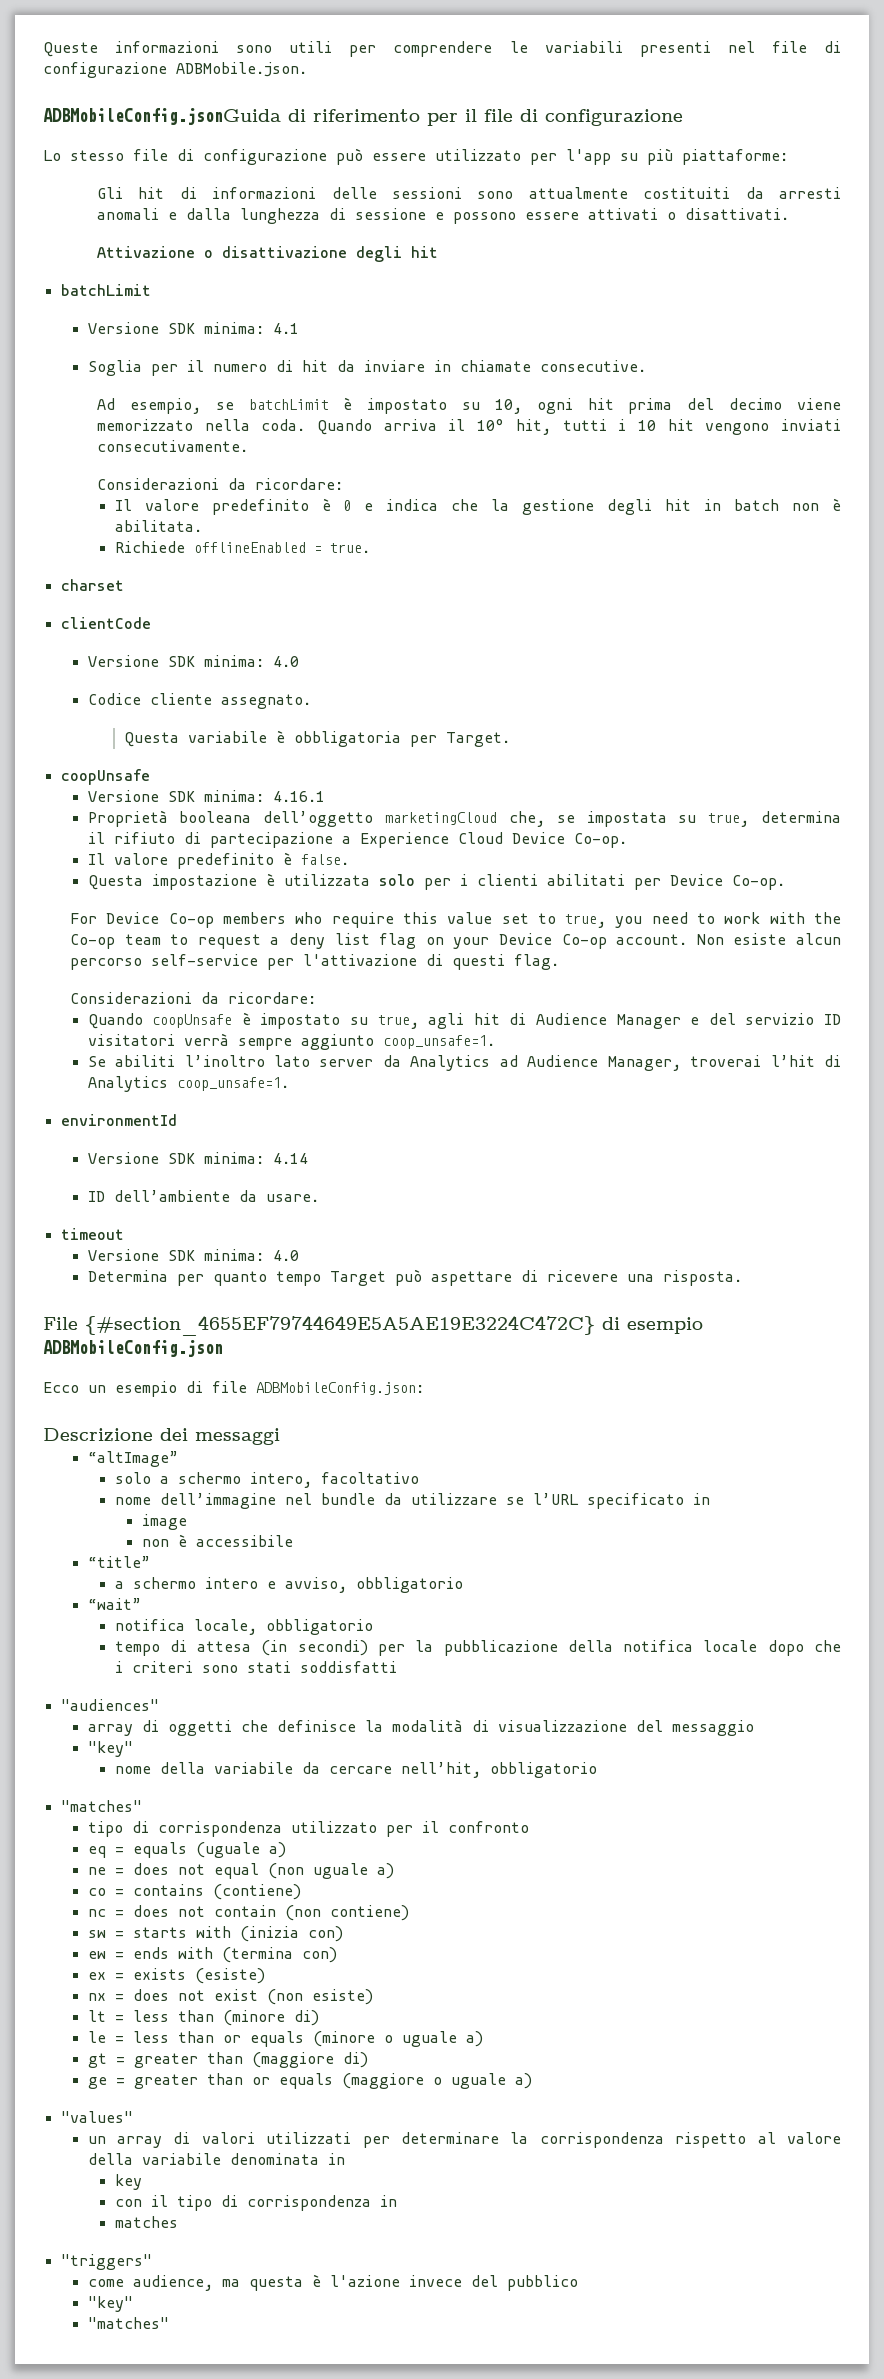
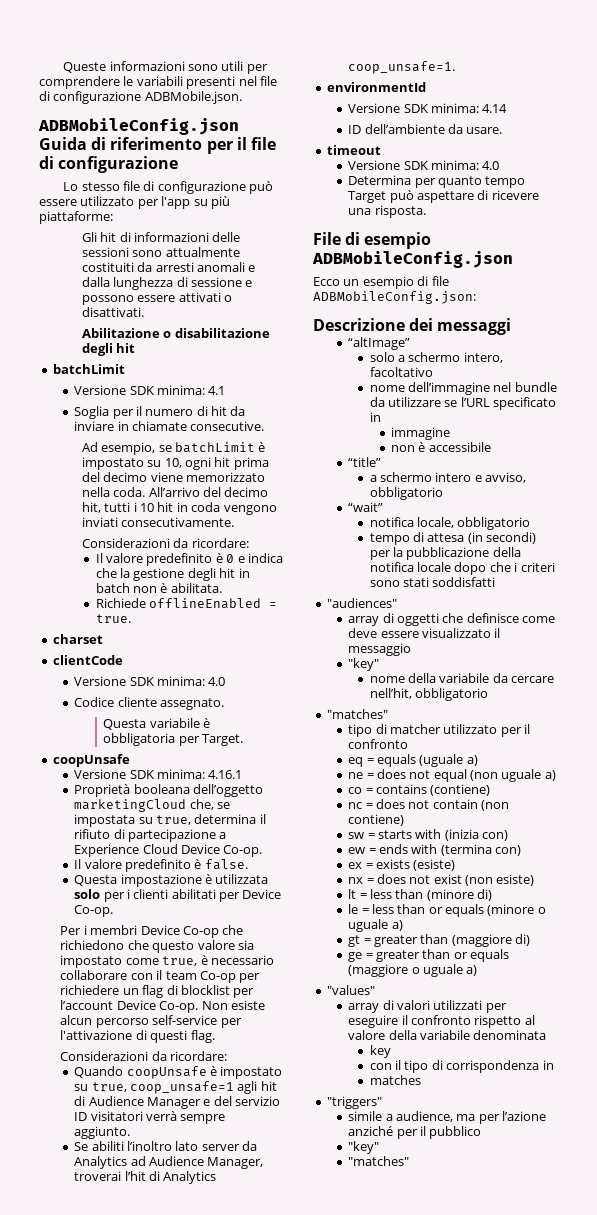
[43,108,281,125] ADBMobileConfig.jsonGuida -> [38,118,239,135] [39,137,87,150] ADBMobileConfig.json Guida
[97,246,348,258] Attivazione o disattivazione -> [81,328,270,338] Abilitazione o disabilitazione
[317,419,505,435] Quando arriva il 10° -> [148,487,269,497] All’arrivo del decimo
(694, 425) none -> [176,502,221,512] in coda
[70,912,841,928] [70,933,688,949] For Device Co-op members who require this value set to true, you need to work with the Co-op team to request a deny list flag on your Device Co-op account. -> [60,925,244,938] [60,940,254,953] [60,955,274,968] [60,970,261,983] [60,985,255,998] [60,1000,199,1013] Per i membri Device Co-op che richiedono che questo valore sia impostato come true, è necessario collaborare con il team Co-op per richiedere un flag di blocklist per l’account Device Co-op.
(419, 1022) none -> [129,1081,234,1094] coop_unsafe=1
[300,1034,495,1050] aggiunto coop_unsafe=1. -> [74,1126,131,1139] aggiunto.
[85,1315,595,1336] {#section_4655EF79744649E5A5AE19E3224C472C} -> (341, 238) none
[141,1514,187,1530] image -> [391,427,451,440] immagine
[364,1719,663,1732] la modalità di visualizzazione del -> [522,616,556,623] [348,628,501,638] come deve essere visualizzato il
[157,1821,282,1837] corrispondenza -> [389,724,441,734] matcher
[87,2136,106,2144] un -> (375, 990) none
[401,2132,664,2148] determinare la corrispondenza -> [348,1015,471,1028] eseguire il confronto
[327,2153,345,2165] in -> (547, 1035) none
[87,2274,498,2291] come audience, ma questa è l'azione invece del -> [348,1111,547,1124] [348,1126,426,1139] simile a audience, ma per l’azione anziché per il

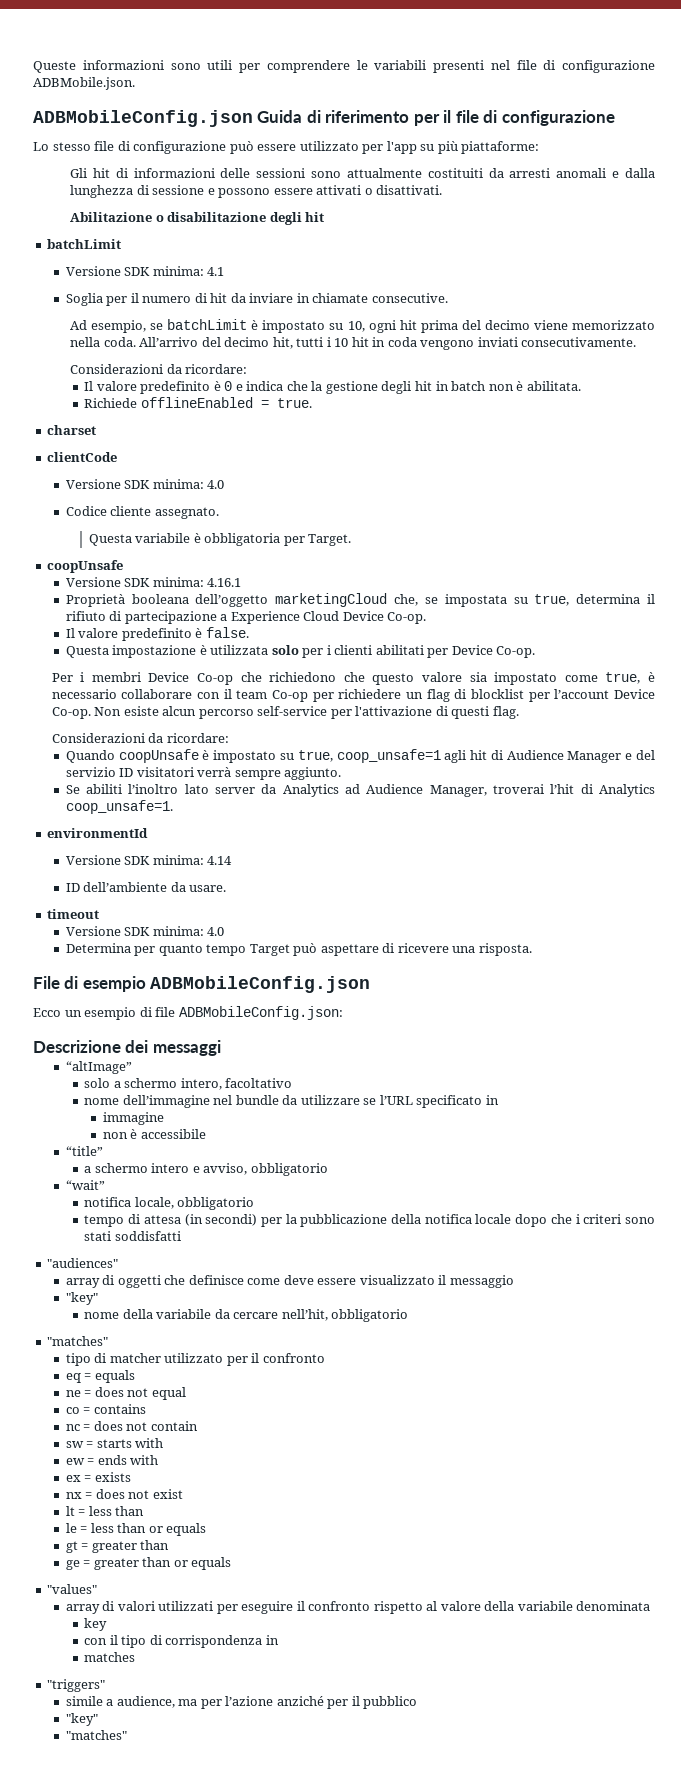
[419,754,478,767] (uguale a) -> (135, 1376) none
[470,769,556,782] (non uguale a) -> (186, 1393) none
[430,784,491,796] (contiene) -> (146, 1409) none
[481,800,510,811] [348,814,405,826] (non contiene) -> (198, 1426) none
[444,829,509,841] (inizia con) -> (164, 1443) none
[440,844,522,856] (termina con) -> (159, 1460) none
[413,859,456,871] (esiste) -> (131, 1477) none
[465,874,535,886] (non esiste) -> (183, 1494) none
[426,889,493,901] (minore di) -> (145, 1511) none
[487,904,546,916] [348,919,403,932] (minore o uguale a) -> (207, 1529) none
[451,934,531,947] (maggiore di) -> (170, 1545) none
[348,964,478,977] (maggiore o uguale a) -> (232, 1563) none

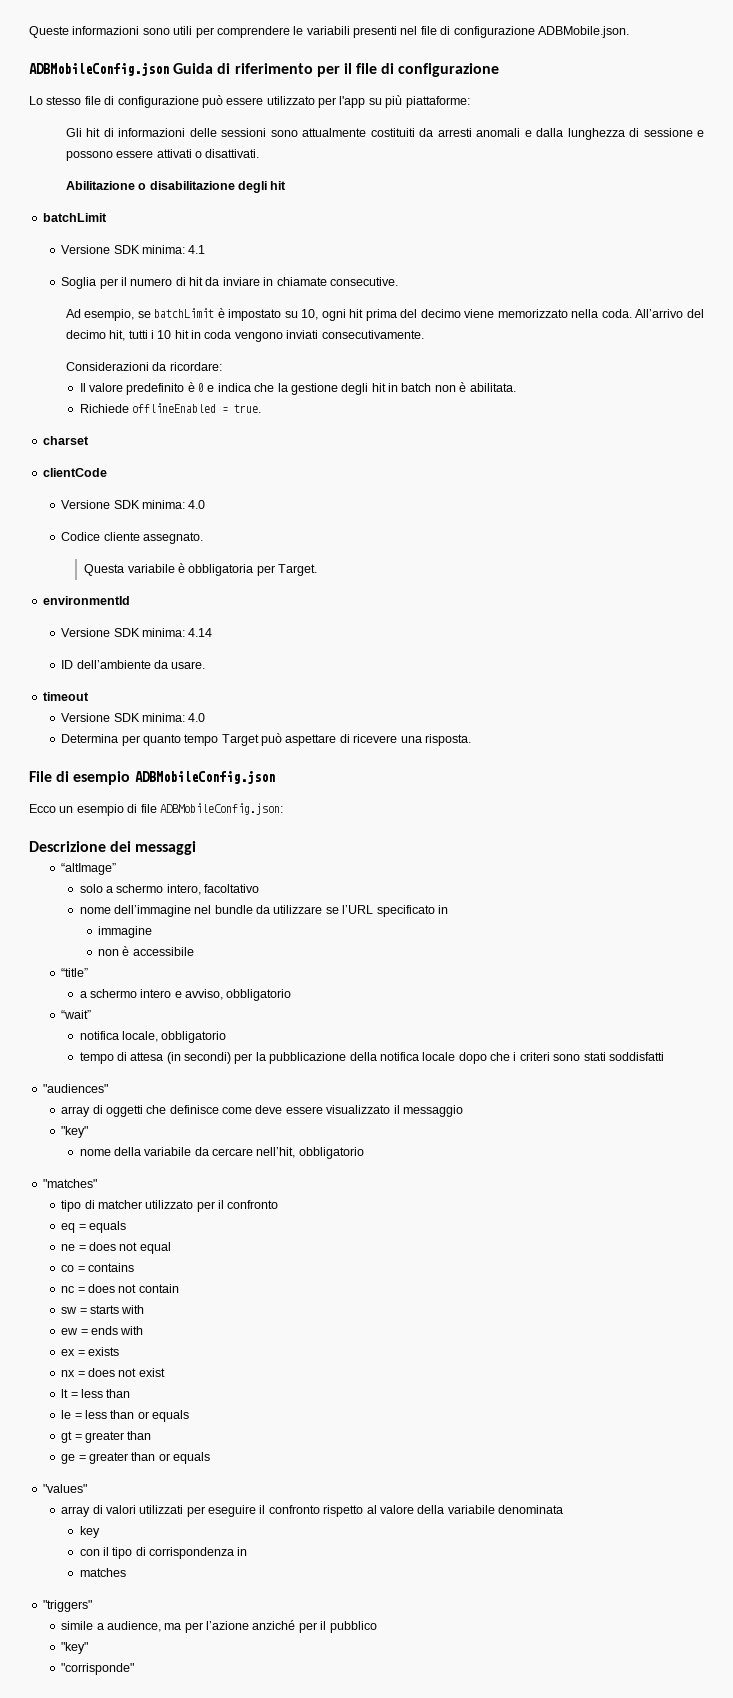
[47,560,124,573] [65,577,242,587] [65,593,655,607] [65,611,427,624] [65,627,249,641] [65,645,536,658] [51,672,656,685] [51,689,655,702] [51,706,519,719] [51,733,229,743] [65,749,655,763] [65,767,342,780] [65,784,656,797] [65,800,173,814] // coopUnsafe // Versione SDK minima: 4.16.1 // Proprietà booleana dell’oggetto marketingCloud che, se impostata su true, determina il rifiuto di partecipazione a Experience Cloud Device Co-op. // Il valore predefinito è false. // Questa impostazione è utilizzata solo per i clienti abilitati per Device Co-op. // Per i membri Device Co-op che richiedono che questo valore sia impostato come true, è necessario collaborare con il team Co-op per richiedere un flag di blocklist per l’account Device Co-op. Non esiste alcun percorso self-service per l'attivazione di questi flag. // Considerazioni da ricordare: // Quando coopUnsafe è impostato su true, coop_unsafe=1 agli hit di Audience Manager e del servizio ID visitatori verrà sempre aggiunto. // Se abiliti l’inoltro lato server da Analytics ad Audience Manager, troverai l’hit di Analytics coop_unsafe=1. -> (318, 570) none
[65,1730,127,1740] "matches" -> [61,1663,135,1675] "corrisponde"

